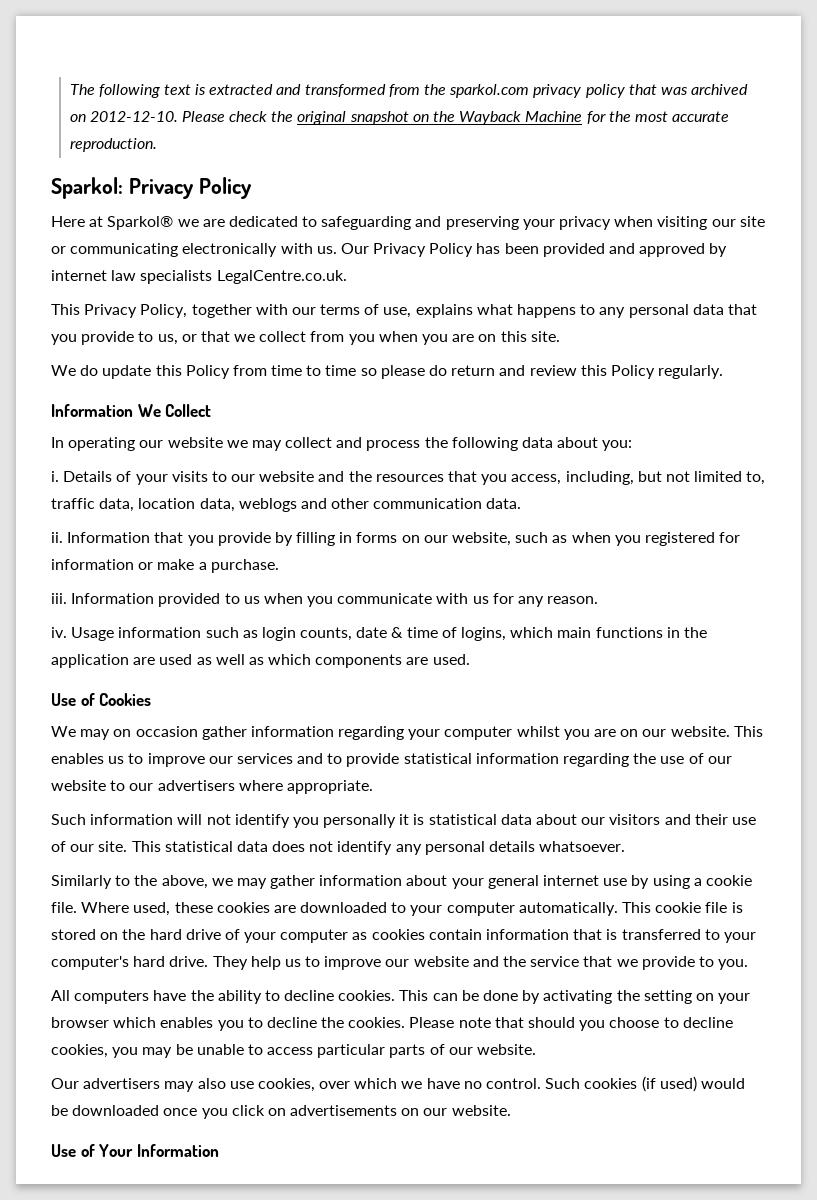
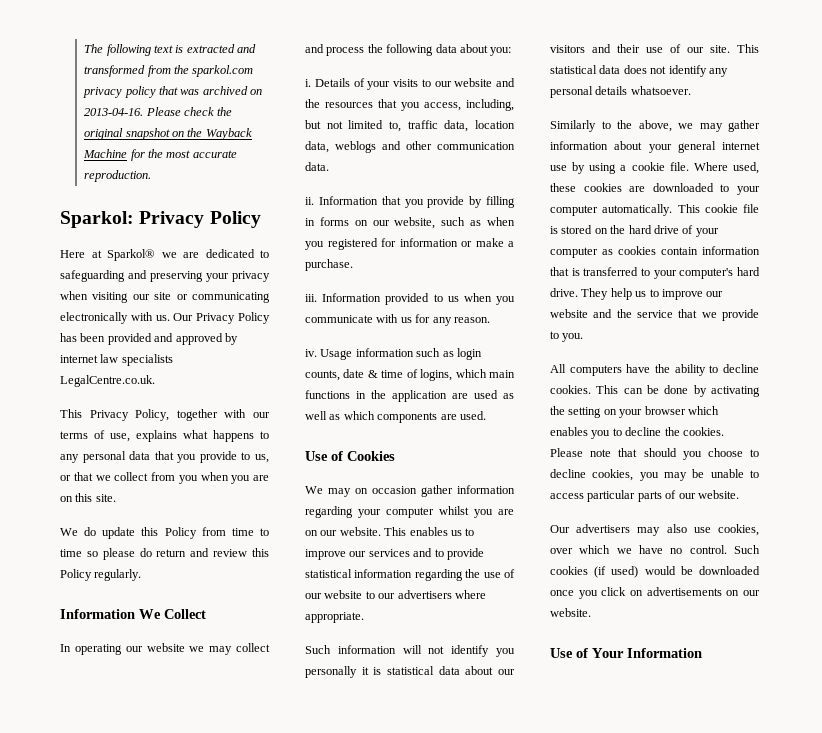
[89,111,178,122] 2012-12-10. -> [84,108,144,116] 2013-04-16.

